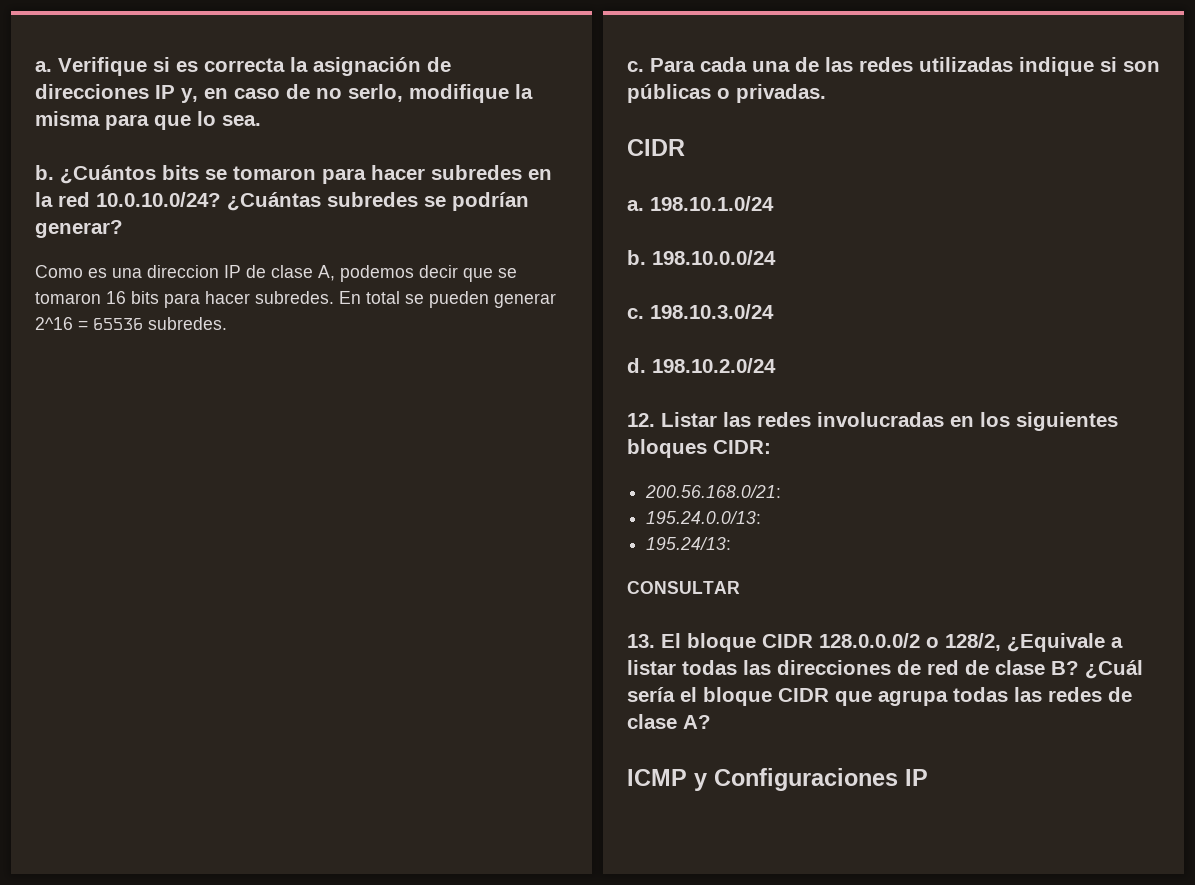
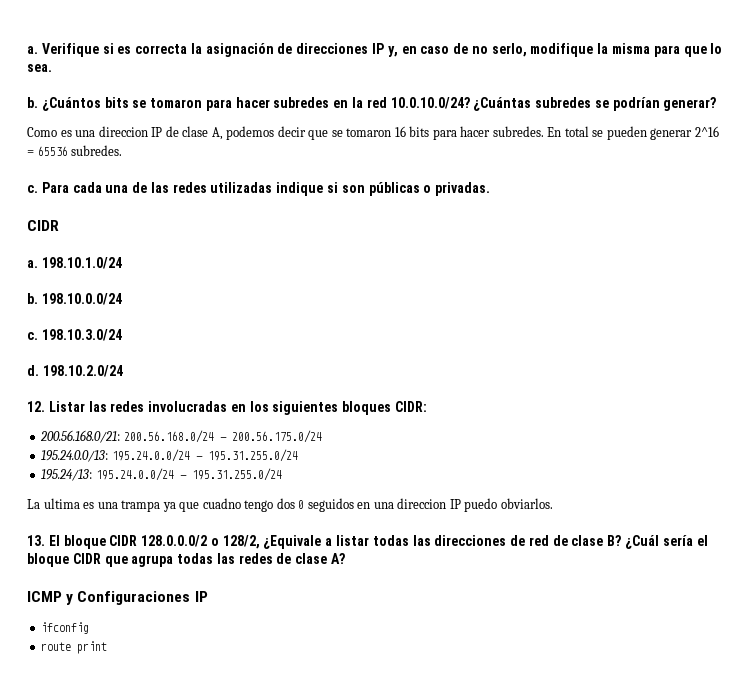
[646,511,762,524] [646,537,732,550] [627,581,740,594] // 195.24.0.0/13: // 195.24/13: // CONSULTAR -> [123,430,322,443] [41,449,298,462] [41,468,282,481] [27,498,553,512] 200.56.168.0/24 - 200.56.175.0/24 // 195.24.0.0/13: 195.24.0.0/24 - 195.31.255.0/24 // 195.24/13: 195.24.0.0/24 - 195.31.255.0/24 // La ultima es una trampa ya que cuadno tengo dos 0 seguidos en una direccion IP puedo obviarlos.
(928, 777) none -> [41,622,90,634] [41,641,108,654] // ifconfig // route print

